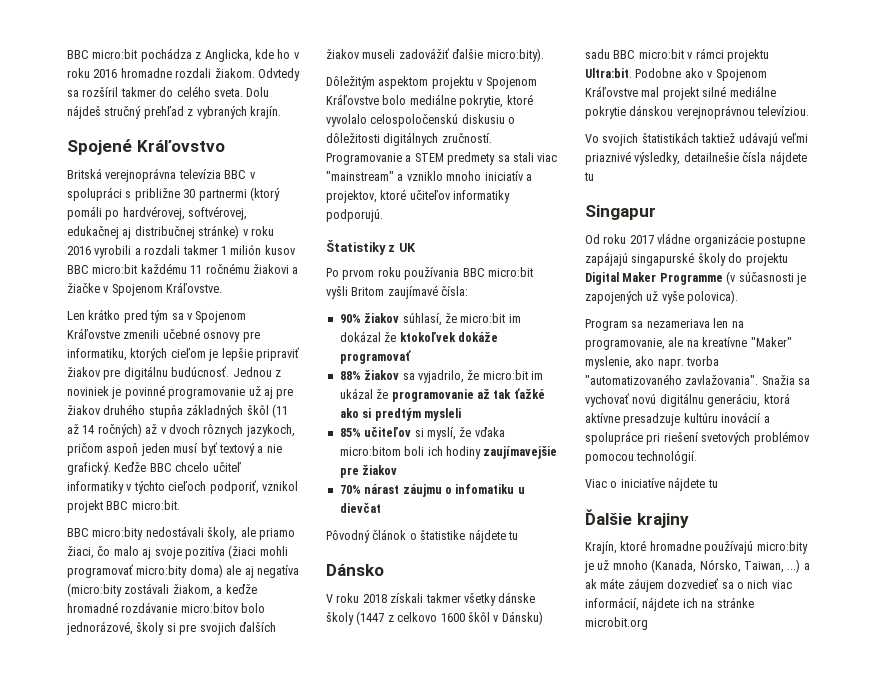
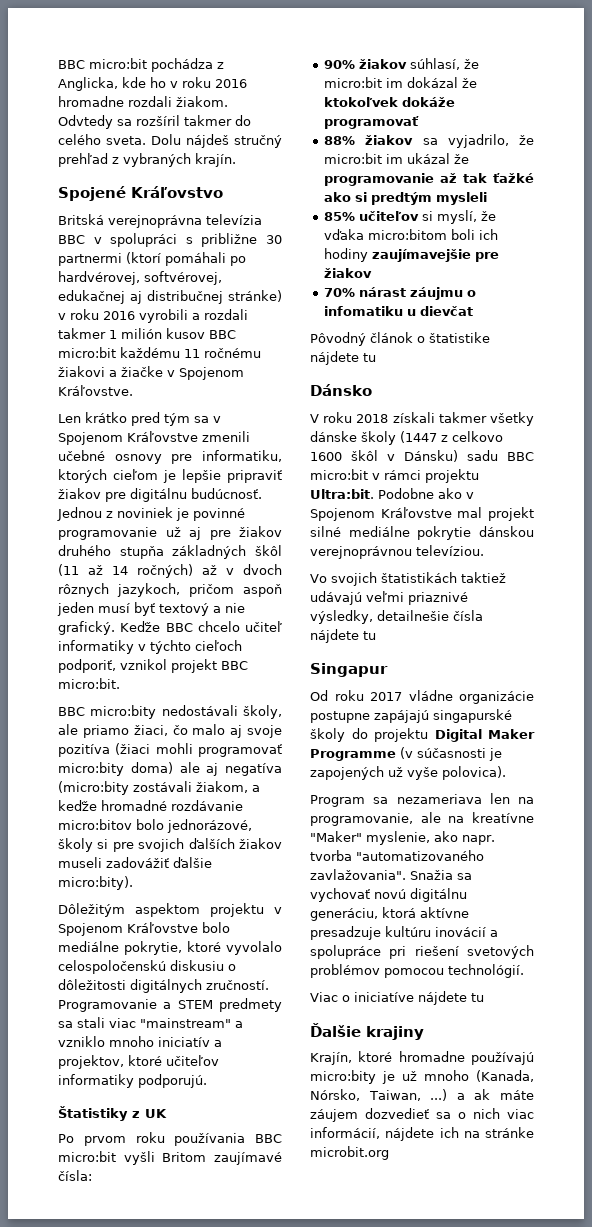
[249,187,280,201] [67,206,102,220] (ktorý pomáli -> [126,252,226,266] (ktorí pomáhali

